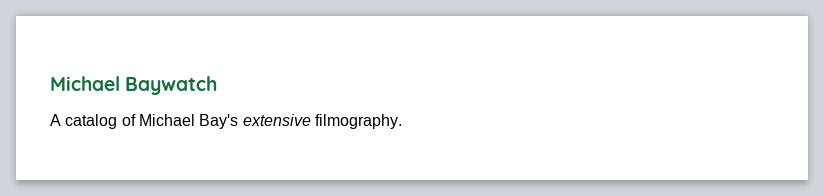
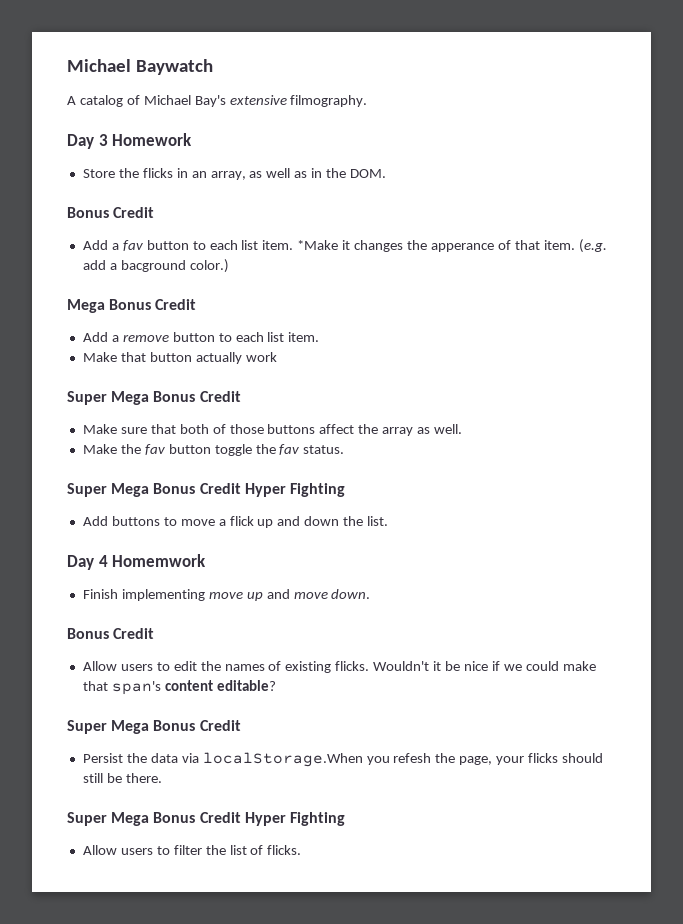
(402, 121) none -> [67,133,193,149] [82,168,387,180] [67,207,155,218] [82,239,607,253] [82,259,229,273] [67,299,197,313] [82,332,320,342] [82,352,277,364] [67,391,241,405] [82,424,463,436] [82,444,345,456] [67,483,345,497] [82,516,389,528] [67,554,207,570] [82,589,371,601] [67,628,155,639] [82,661,596,673] [82,680,276,695] [67,720,241,734] [82,752,604,767] [82,773,162,783] [67,812,345,826] [82,845,302,855] // Day 3 Homework // Store the flicks in an array, as well as in the DOM. // Bonus Credit // Add a fav button to each list item. *Make it changes the apperance of that item. (e.g. add a bacground color.) // Mega Bonus Credit // Add a remove button to each list item. // Make that button actually work // Super Mega Bonus Credit // Make sure that both of those buttons affect the array as well. // Make the fav button toggle the fav status. // Super Mega Bonus Credit Hyper Fighting // Add buttons to move a flick up and down the list. // Day 4 Homemwork // Finish implementing move up and move down. // Bonus Credit // Allow users to edit the names of existing flicks. Wouldn't it be nice if we could make that span's content editable? // Super Mega Bonus Credit // Persist the data via localStorage.When you refesh the page, your flicks should still be there. // Super Mega Bonus Credit Hyper Fighting // Allow users to filter the list of flicks.

